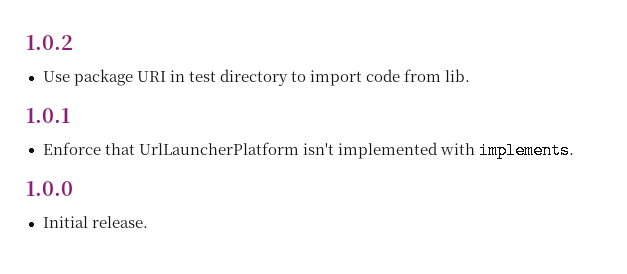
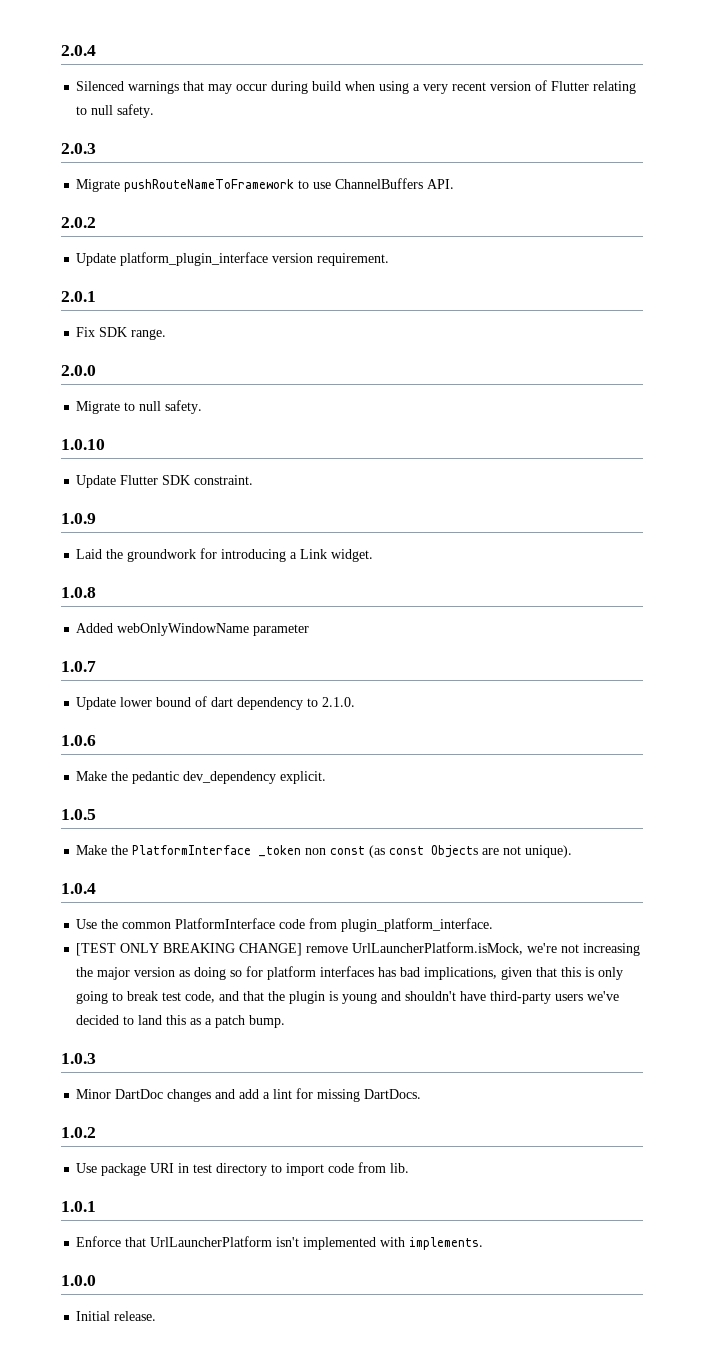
(26, 42) none -> [61,45,96,56] [76,80,637,94] [76,104,155,118] [61,143,96,154] [76,178,455,192] [61,217,96,228] [76,252,390,266] [61,291,96,302] [76,327,167,340] [61,365,96,376] [76,400,203,414] [61,439,105,450] [76,475,254,488] [61,513,96,524] [76,548,374,562] [61,587,96,598] [76,623,310,636] [61,661,96,672] [76,696,356,710] [61,735,96,746] [76,771,327,784] [61,809,96,820] [76,845,573,858] [61,883,96,894] [76,918,494,932] [76,942,641,956] [76,966,624,980] [76,991,620,1004] [76,1015,286,1028] [61,1053,96,1064] [76,1088,422,1102] 2.0.4 // Silenced warnings that may occur during build when using a very recent version of Flutter relating to null safety. // 2.0.3 // Migrate pushRouteNameToFramework to use ChannelBuffers API. // 2.0.2 // Update platform_plugin_interface version requirement. // 2.0.1 // Fix SDK range. // 2.0.0 // Migrate to null safety. // 1.0.10 // Update Flutter SDK constraint. // 1.0.9 // Laid the groundwork for introducing a Link widget. // 1.0.8 // Added webOnlyWindowName parameter // 1.0.7 // Update lower bound of dart dependency to 2.1.0. // 1.0.6 // Make the pedantic dev_dependency explicit. // 1.0.5 // Make the PlatformInterface _token non const (as const Objects are not unique). // 1.0.4 // Use the common PlatformInterface code from plugin_platform_interface. // [TEST ONLY BREAKING CHANGE] remove UrlLauncherPlatform.isMock, we're not increasing the major version as doing so for platform interfaces has bad implications, given that this is only going to break test code, and that the plugin is young and shouldn't have third-party users we've decided to land this as a patch bump. // 1.0.3 // Minor DartDoc changes and add a lint for missing DartDocs. //

